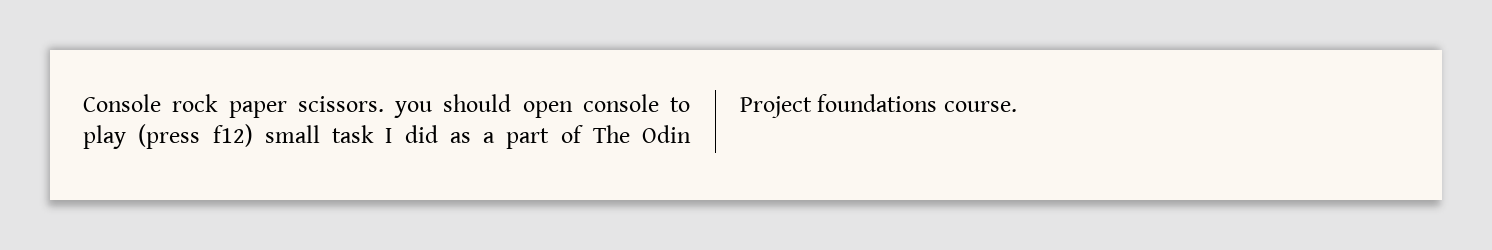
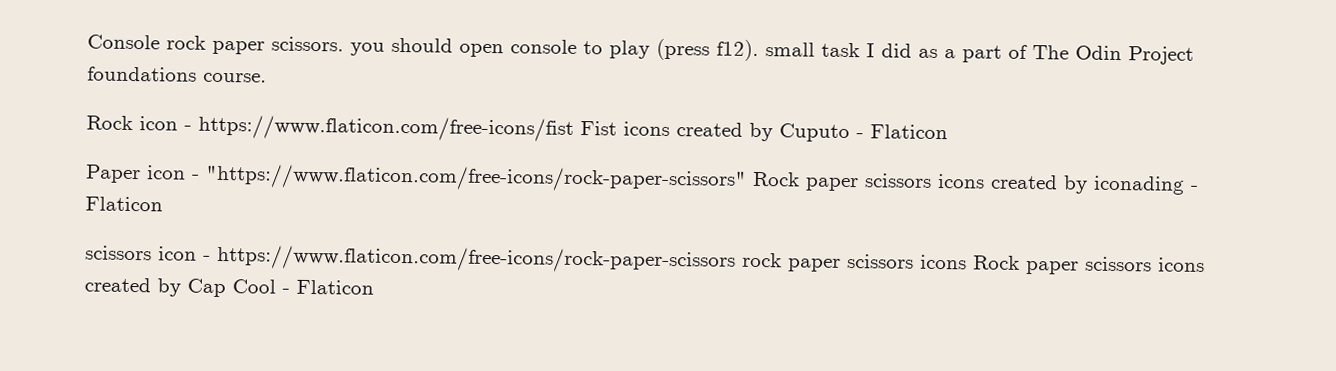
[212,124,253,147] f12) -> [716,39,759,62] f12).
(1017, 106) none -> [86,114,948,143] [85,163,1199,195] [85,196,163,212] [85,244,1205,275] [84,277,374,298] // Rock icon - https://www.flaticon.com/free-icons/fist Fist icons created by Cuputo - Flaticon // Paper icon - "https://www.flaticon.com/free-icons/rock-paper-scissors" Rock paper scissors icons created by iconading - Flaticon // scissors icon - https://www.flaticon.com/free-icons/rock-paper-scissors rock paper scissors icons Rock paper scissors icons created by Cap Cool - Flaticon

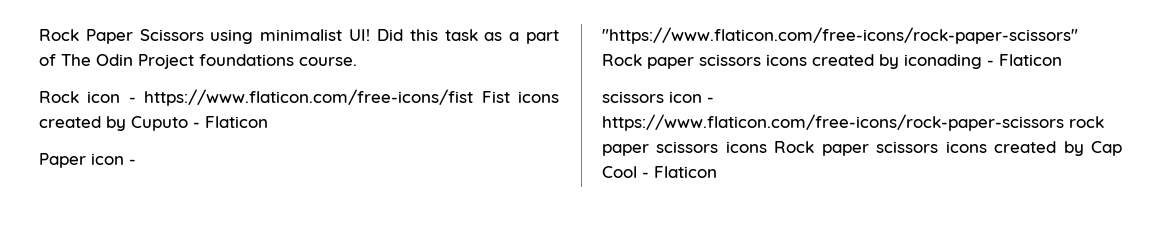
[87,34,912,62] Console rock paper scissors. you should open console to play (press f12). small task I did -> [39,29,478,44] Rock Paper Scissors using minimalist UI! Did this task

